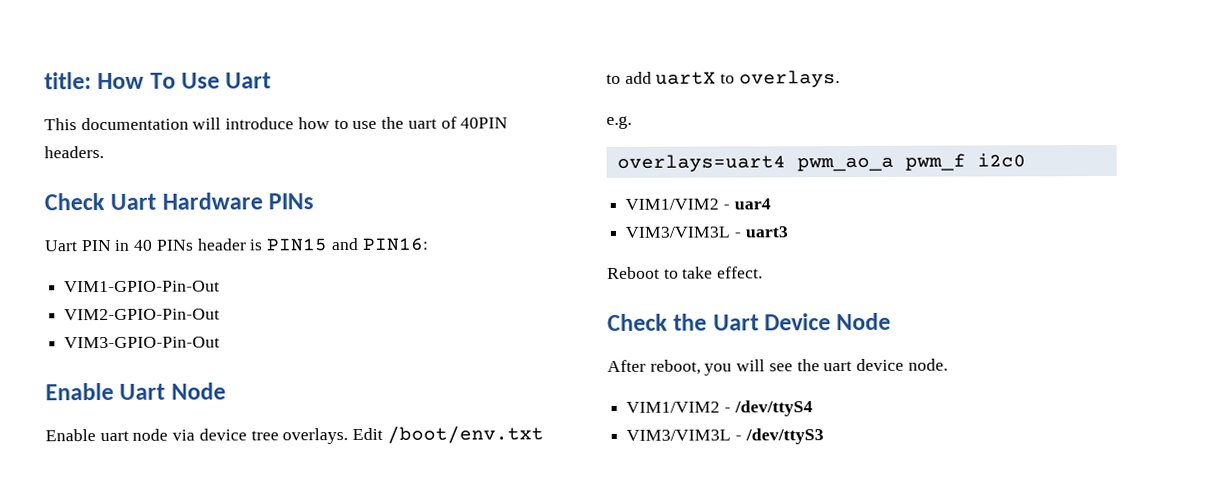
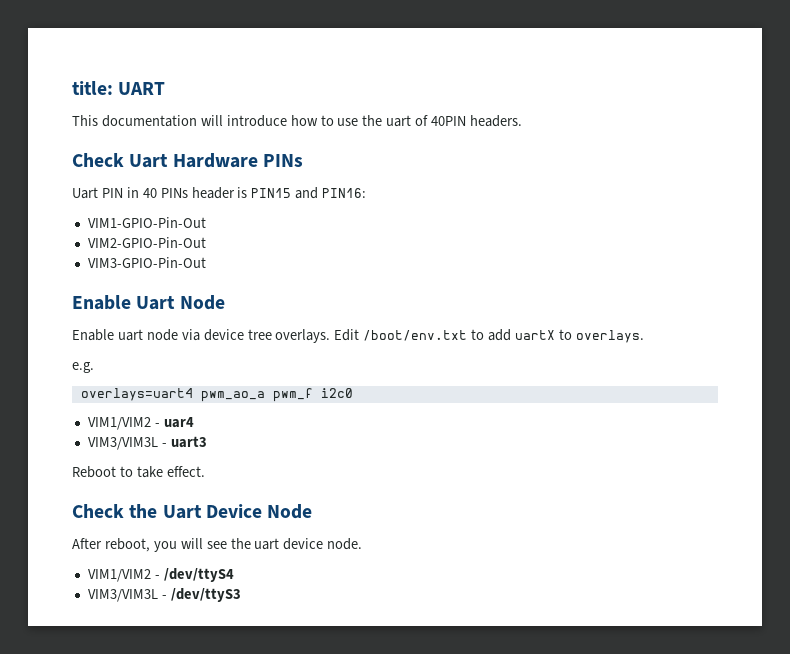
[97,72,272,90] How To Use Uart -> [118,82,166,95] UART

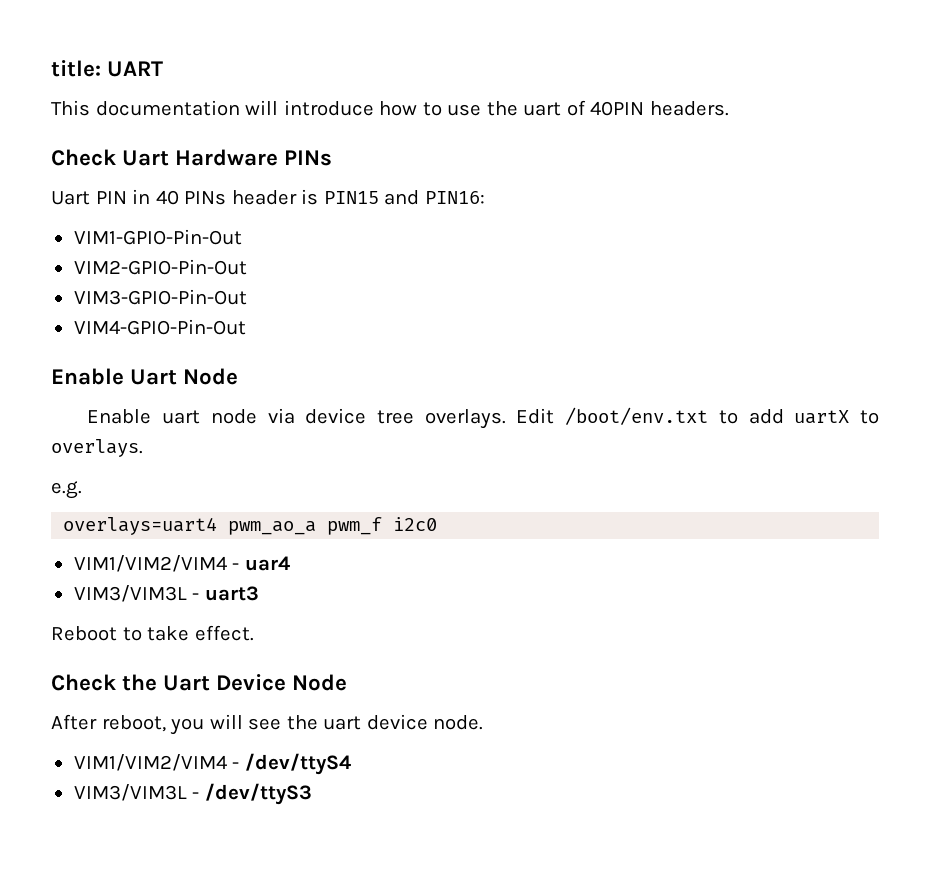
(206, 262) none -> [73,319,246,335] // VIM4-GPIO-Pin-Out
[87,417,151,430] VIM1/VIM2 -> [73,555,227,572] VIM1/VIM2/VIM4
[87,569,151,582] VIM1/VIM2 -> [73,754,227,771] VIM1/VIM2/VIM4

